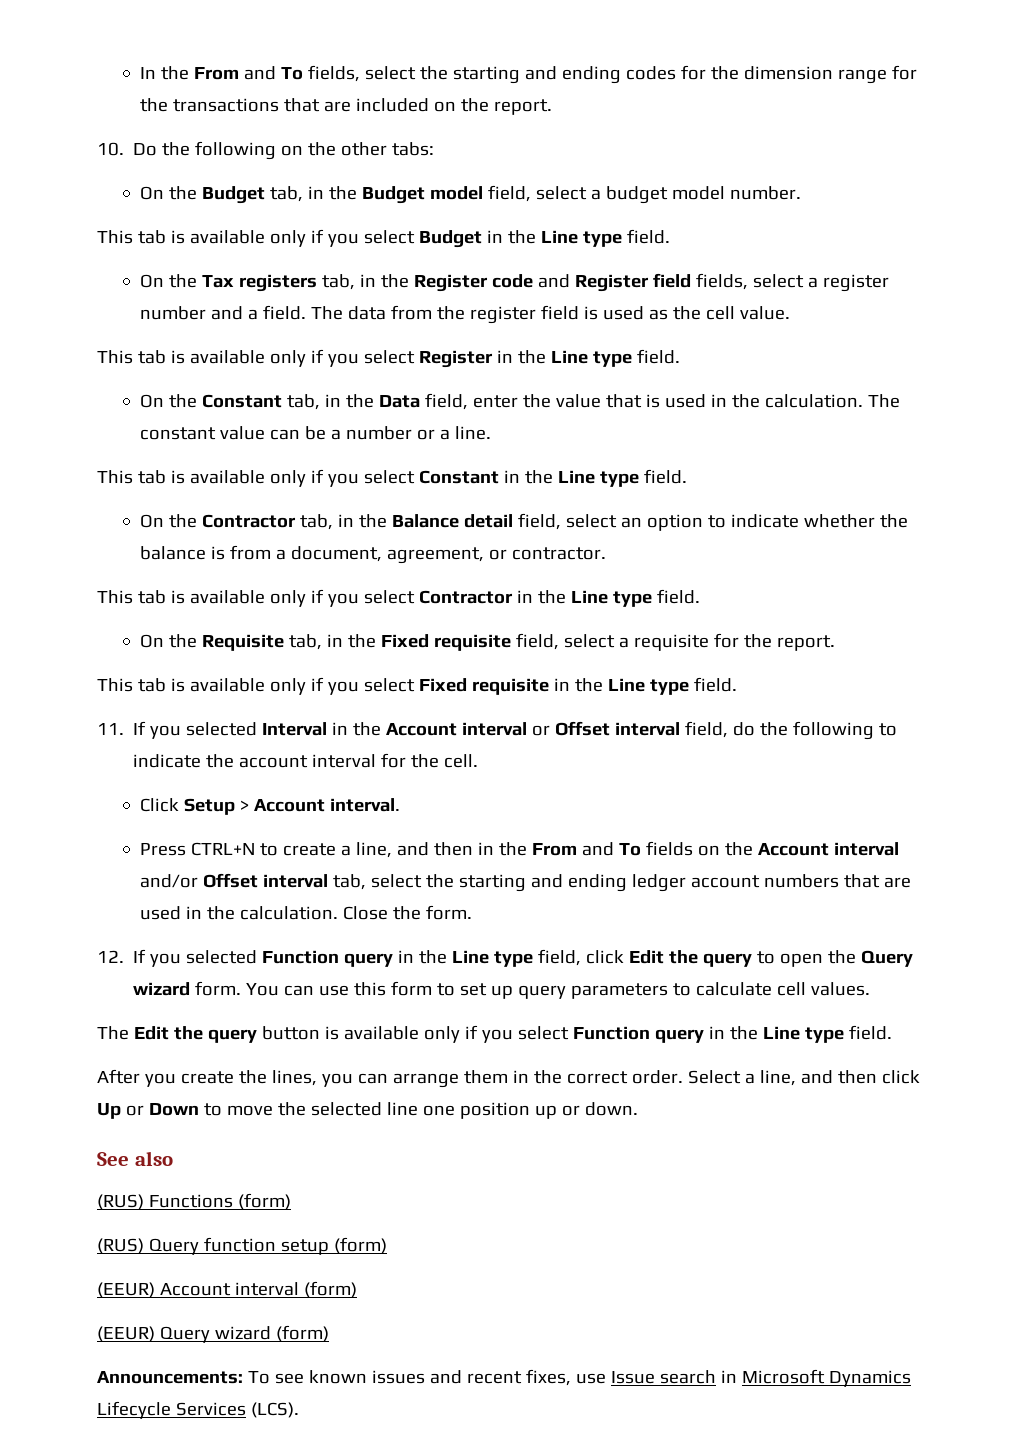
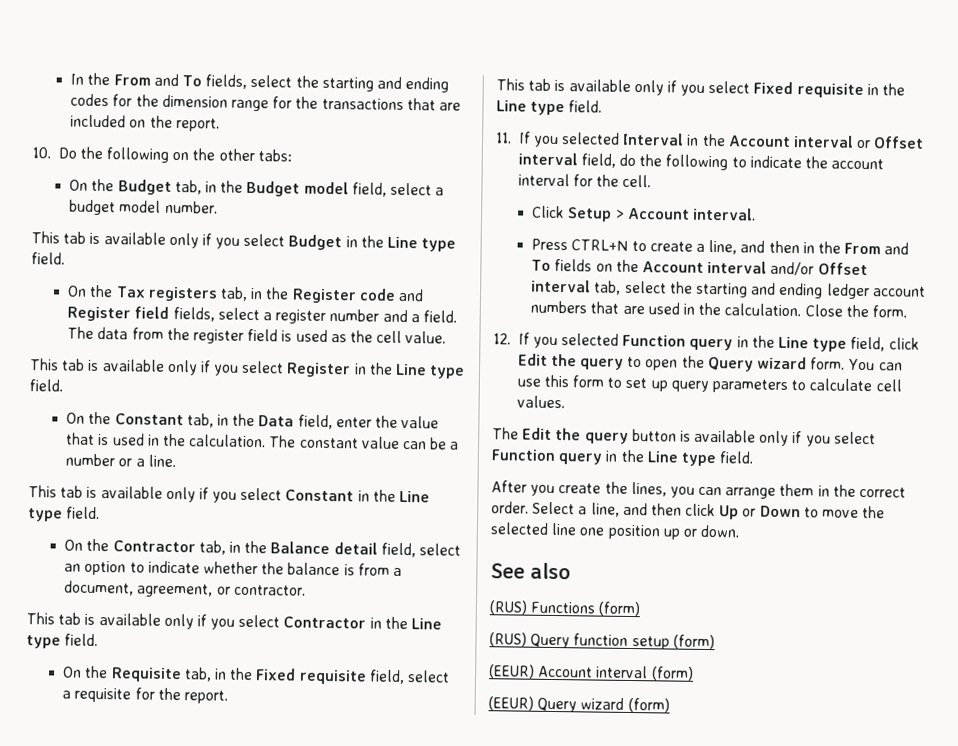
[97,1369,911,1387] [97,1401,299,1419] // Announcements: To see known issues and recent fixes, use Issue search in Microsoft Dynamics Lifecycle Services (LCS). -> (670, 705) none

